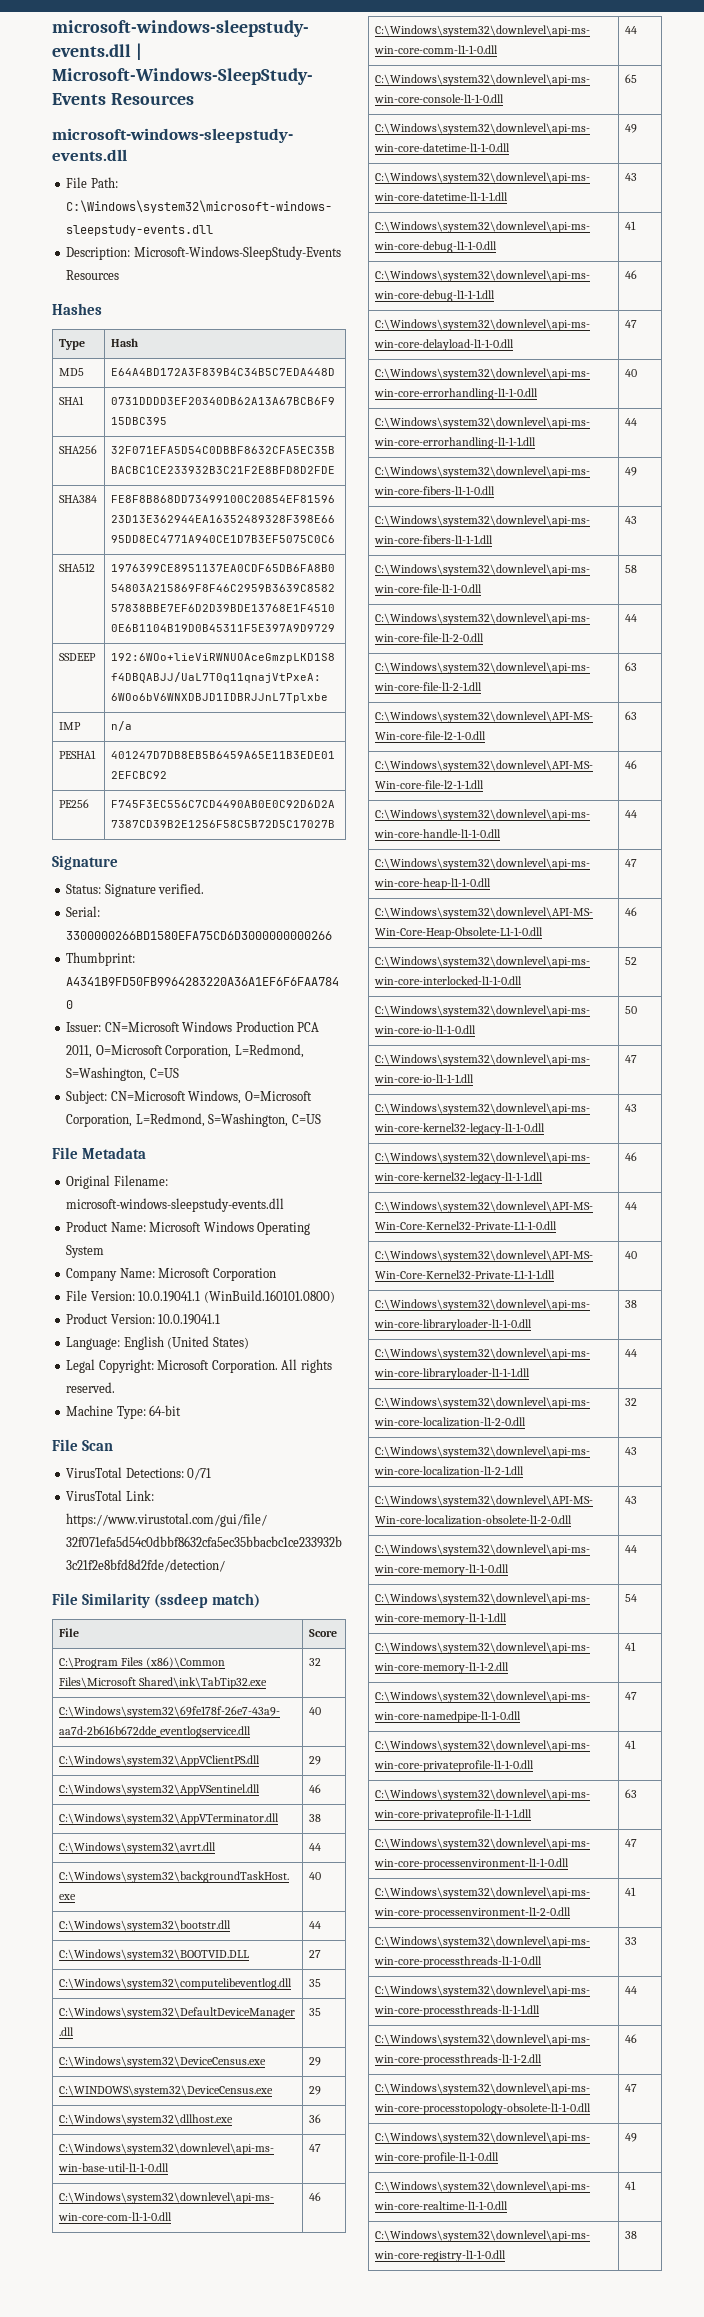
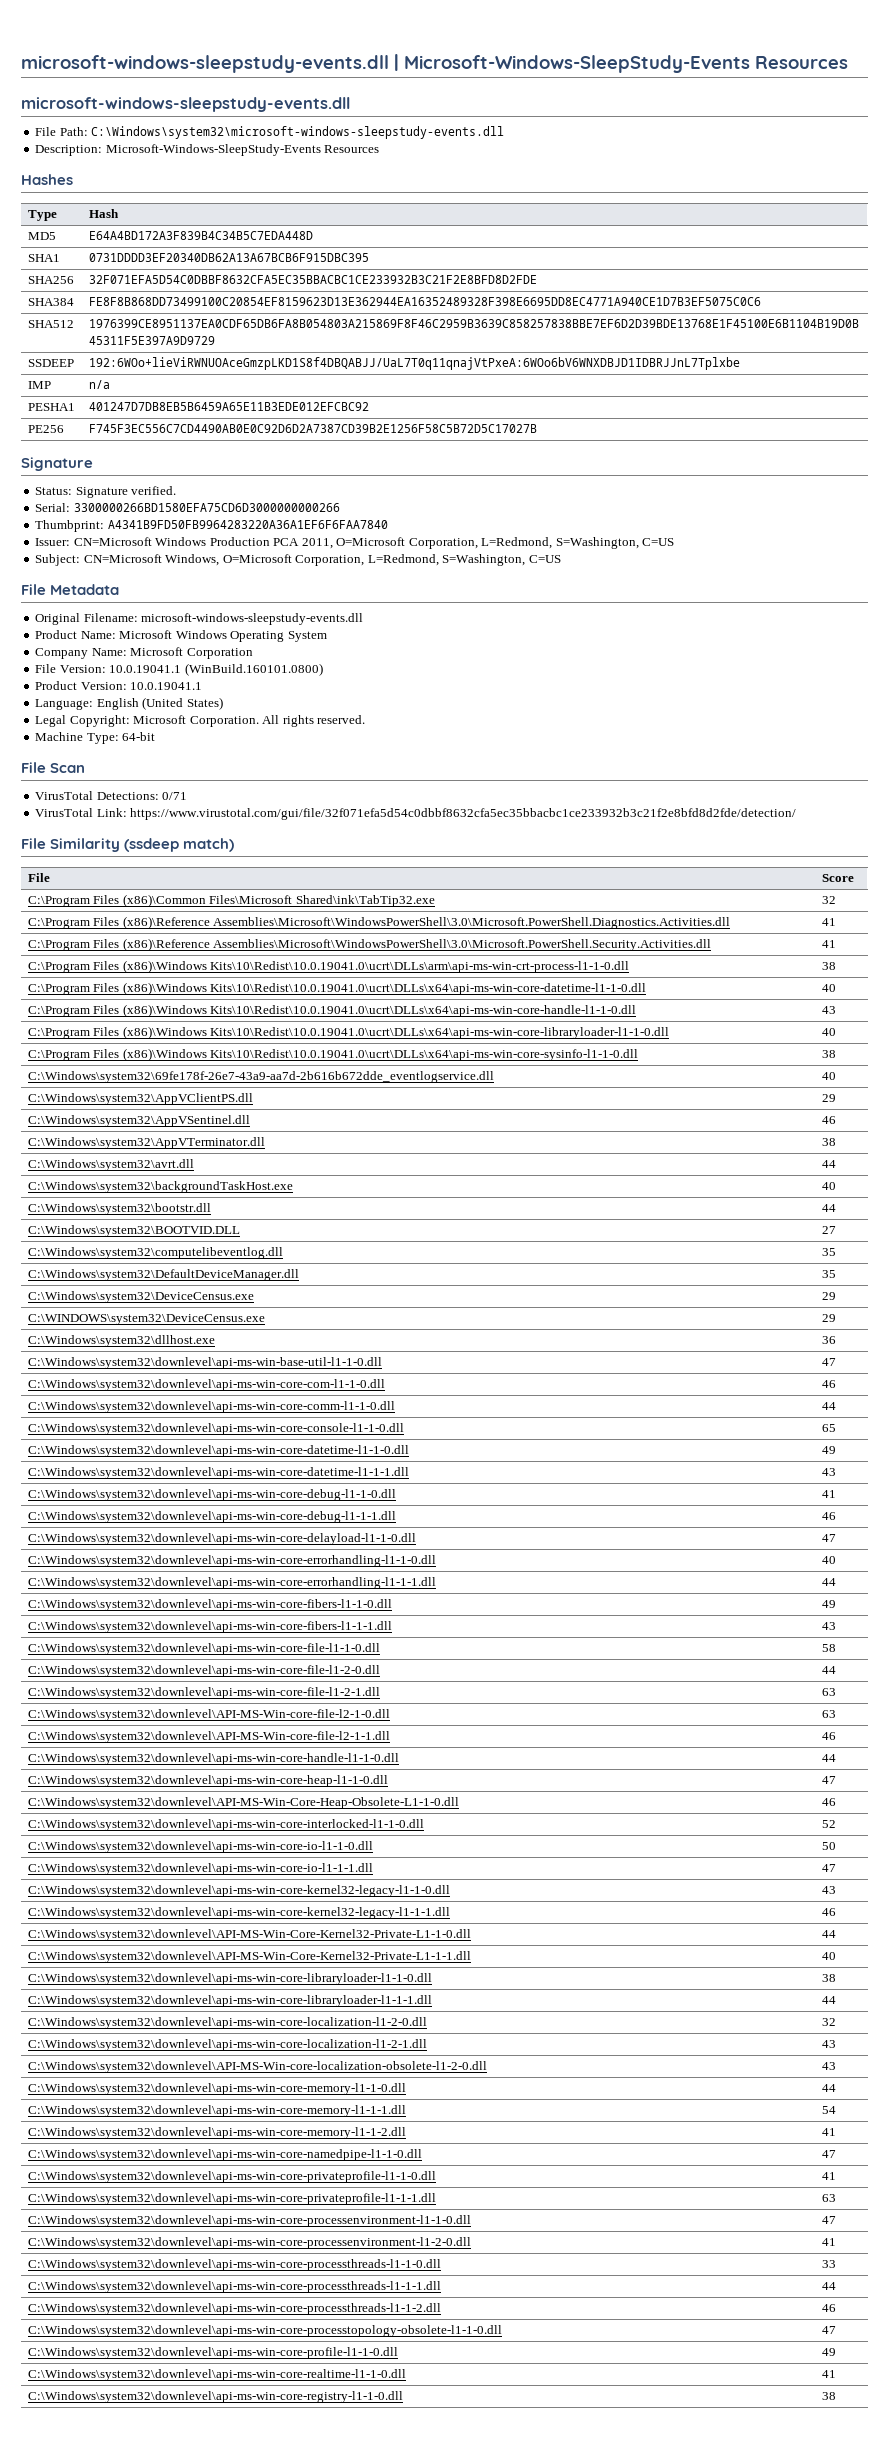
(321, 1662) none -> [27,916,731,929] [821,918,836,926] [27,938,712,951] [821,940,836,948] [27,960,630,973] [821,962,836,970] [27,982,647,995] [821,984,836,992] [27,1004,637,1017] [821,1006,836,1014] [27,1026,670,1039] [821,1028,836,1036] [27,1048,639,1061] [821,1050,836,1058] // C:\Program Files (x86)\Reference Assemblies\Microsoft\WindowsPowerShell\3.0\Microsoft.PowerShell.Diagnostics.Activities.dll | 41 // C:\Program Files (x86)\Reference Assemblies\Microsoft\WindowsPowerShell\3.0\Microsoft.PowerShell.Security.Activities.dll | 41 // C:\Program Files (x86)\Windows Kits\10\Redist\10.0.19041.0\ucrt\DLLs\arm\api-ms-win-crt-process-l1-1-0.dll | 38 // C:\Program Files (x86)\Windows Kits\10\Redist\10.0.19041.0\ucrt\DLLs\x64\api-ms-win-core-datetime-l1-1-0.dll | 40 // C:\Program Files (x86)\Windows Kits\10\Redist\10.0.19041.0\ucrt\DLLs\x64\api-ms-win-core-handle-l1-1-0.dll | 43 // C:\Program Files (x86)\Windows Kits\10\Redist\10.0.19041.0\ucrt\DLLs\x64\api-ms-win-core-libraryloader-l1-1-0.dll | 40 // C:\Program Files (x86)\Windows Kits\10\Redist\10.0.19041.0\ucrt\DLLs\x64\api-ms-win-core-sysinfo-l1-1-0.dll | 38

